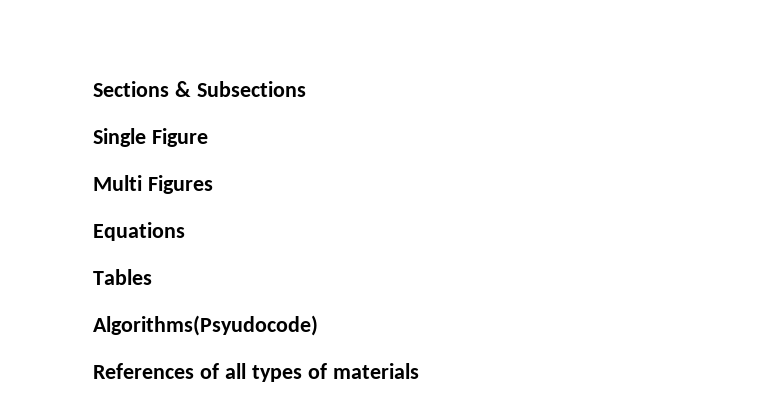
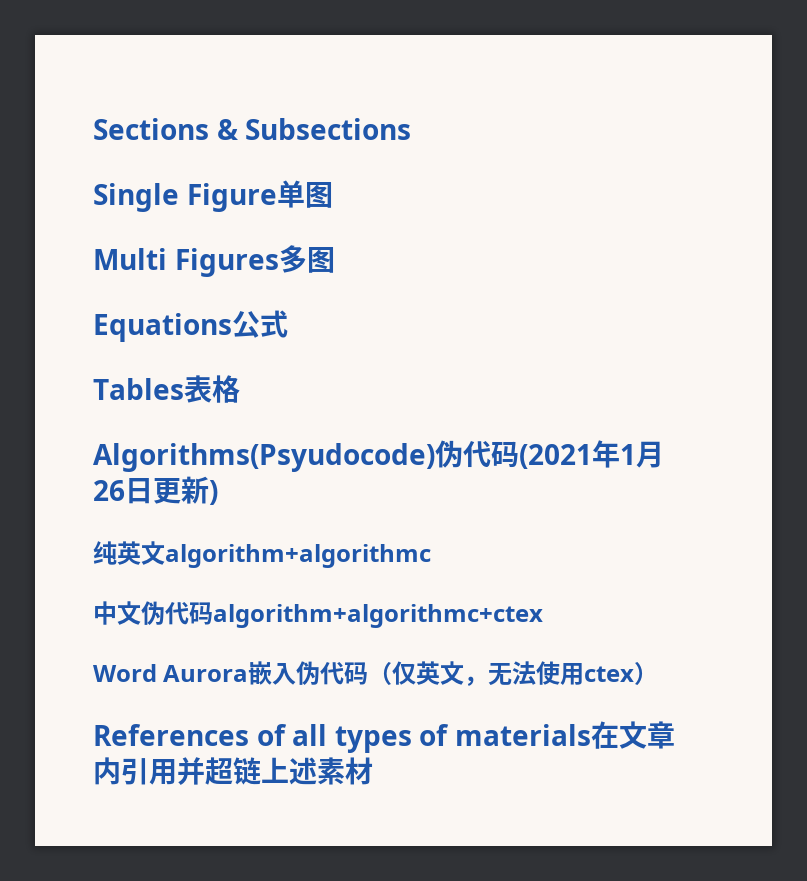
(208, 137) none -> [276,180,333,208] 单图
(213, 184) none -> [278,245,335,273] 多图
(185, 231) none -> [232,310,288,338] 公式
(152, 277) none -> [184,375,240,403] 表格
(318, 325) none -> [435,440,664,469] [93,476,218,505] [93,541,431,568] [93,601,543,628] [93,661,659,686] 伪代码(2021年1月26日更新) // 纯英文algorithm+algorithmc // 中文伪代码algorithm+algorithmc+ctex // Word Aurora嵌入伪代码（仅英文，无法使用ctex）
(419, 371) none -> [590,721,675,749] [93,757,373,785] 在文章内引用并超链上述素材

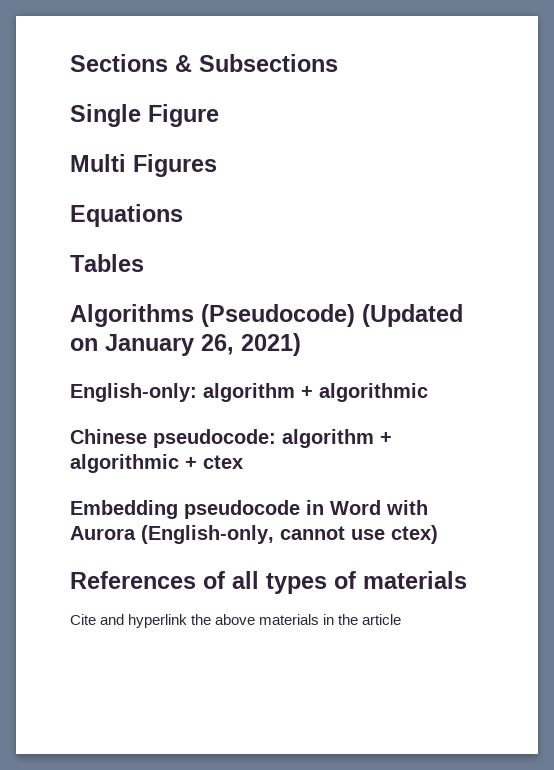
[276,180,333,208] 单图 -> (219, 115) none
[278,245,335,273] 多图 -> (217, 165) none
[232,310,288,338] 公式 -> (183, 215) none
[184,375,240,403] [93,440,664,472] [93,476,218,505] [93,541,431,568] [93,601,543,628] [93,661,659,686] 表格 // Algorithms(Psyudocode)伪代码(2021年1月26日更新) // 纯英文algorithm+algorithmc // 中文伪代码algorithm+algorithmc+ctex // Word Aurora嵌入伪代码（仅英文，无法使用ctex） -> [70,304,463,327] [70,333,301,356] [70,383,428,402] [70,429,392,448] [70,454,243,473] [70,500,428,519] [70,525,438,544] // Algorithms (Pseudocode) (Updated on January 26, 2021) // English-only: algorithm + algorithmic // Chinese pseudocode: algorithm + algorithmic + ctex // Embedding pseudocode in Word with Aurora (English-only, cannot use ctex)
[590,721,675,749] [93,757,373,785] 在文章内引用并超链上述素材 -> [70,614,402,628] // Cite and hyperlink the above materials in the article

